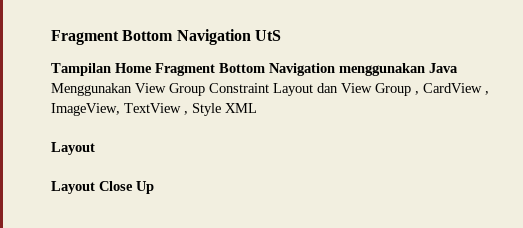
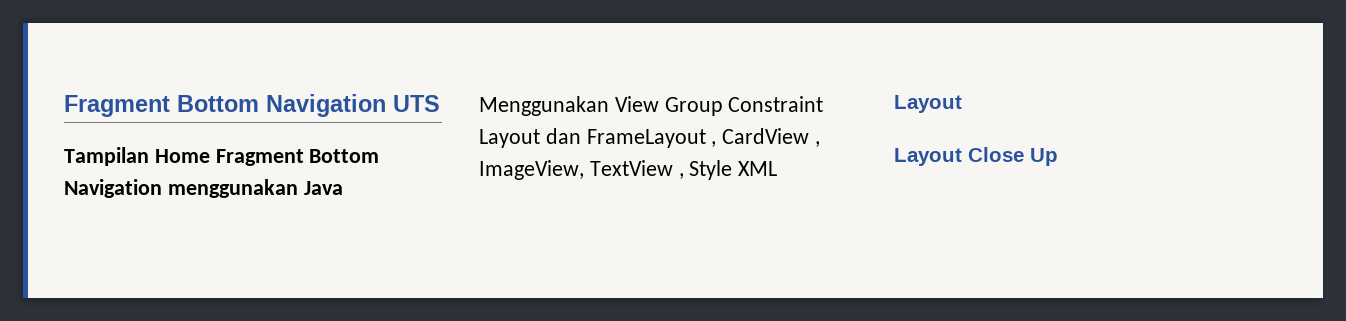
[51,29,281,45] Fragment Bottom Navigation UtS -> [64,94,440,117] Fragment Bottom Navigation UTS
[341,83,411,96] View Group -> [586,129,706,148] FrameLayout

